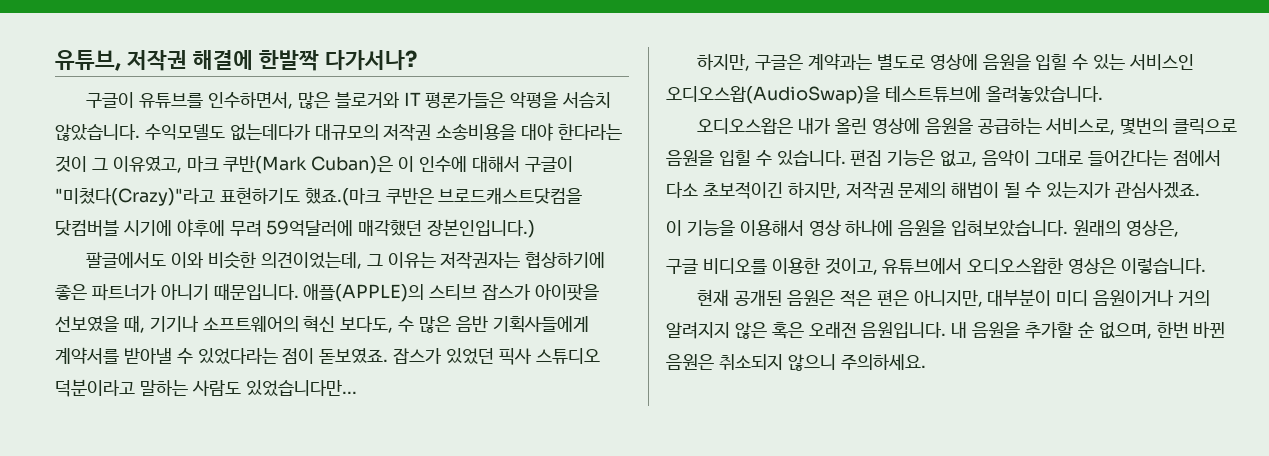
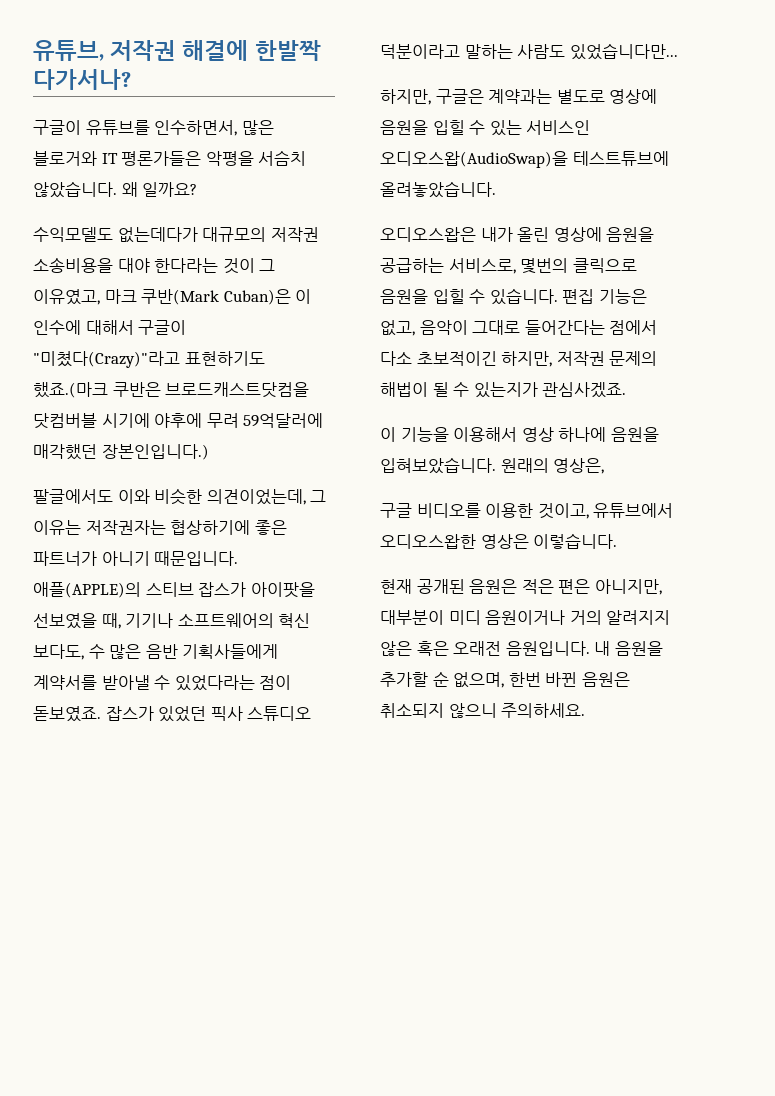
(140, 132) none -> [121,182,198,197] 왜 일까요? //

